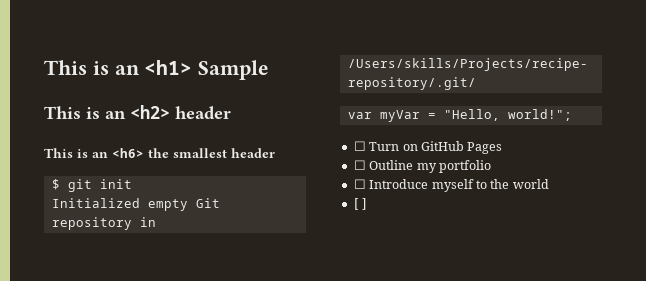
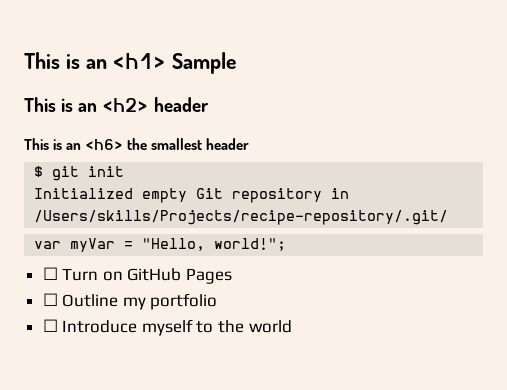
[353,198,368,210] // [ ] -> (292, 326) none

